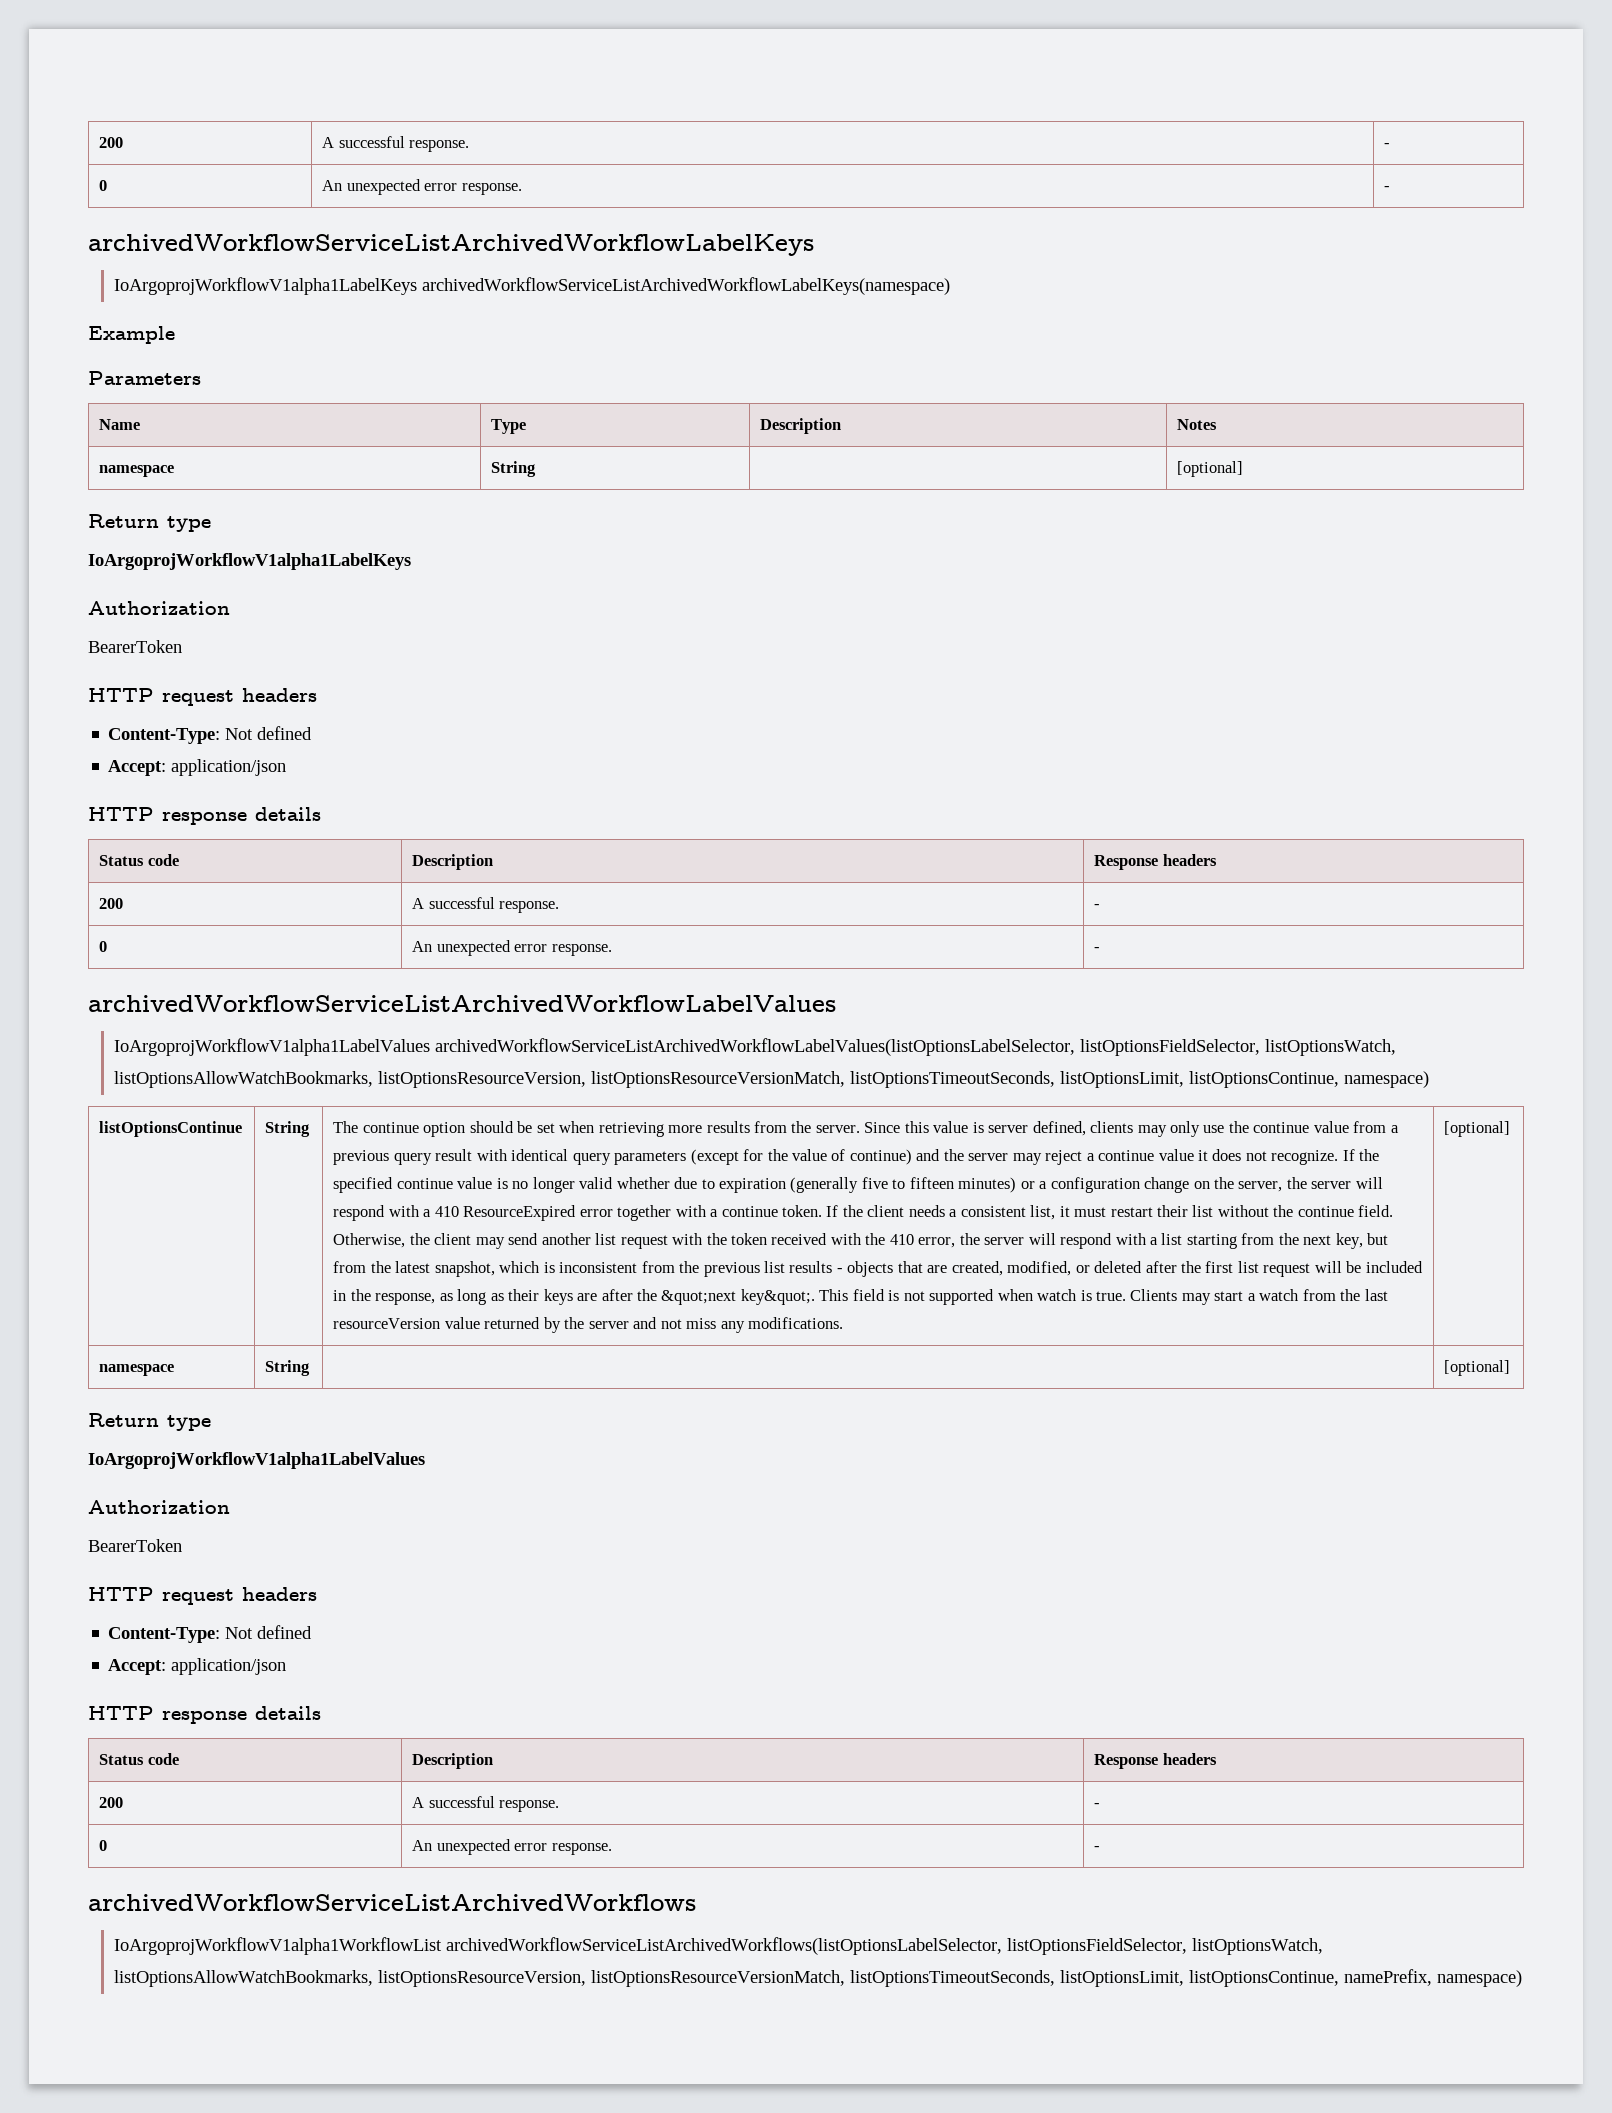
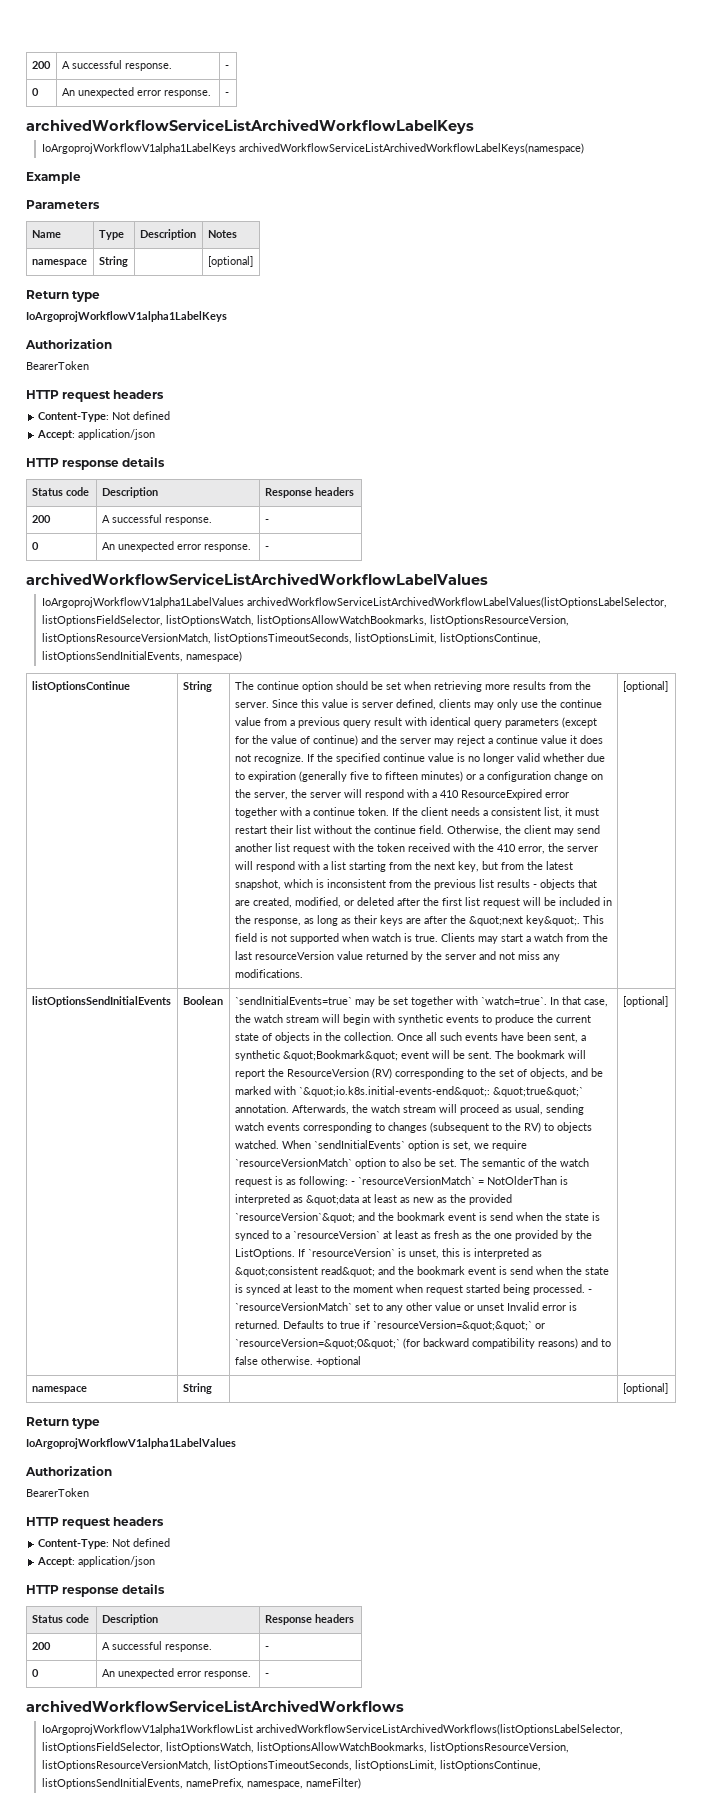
(1340, 1079) none -> [41,651,183,662] listOptionsSendInitialEvents,
(1511, 1129) none -> [31,996,171,1007] [182,996,223,1005] [234,996,608,1007] [234,1014,591,1025] [234,1032,586,1043] [234,1050,586,1061] [234,1068,603,1079] [234,1086,583,1097] [234,1104,584,1115] [234,1122,592,1133] [234,1140,527,1151] [234,1158,589,1169] [234,1176,568,1187] [234,1194,512,1205] [234,1212,600,1223] [234,1230,592,1241] [234,1248,542,1259] [234,1266,609,1277] [234,1284,592,1295] [234,1302,577,1313] [234,1320,545,1331] [234,1338,611,1349] [234,1356,361,1367] [622,996,668,1007] // listOptionsSendInitialEvents | Boolean | `sendInitialEvents=true` may be set together with `watch=true`. In that case, the watch stream will begin with synthetic events to produce the current state of objects in the collection. Once all such events have been sent, a synthetic &quot;Bookmark&quot; event will be sent. The bookmark will report the ResourceVersion (RV) corresponding to the set of objects, and be marked with `&quot;io.k8s.initial-events-end&quot;: &quot;true&quot;` annotation. Afterwards, the watch stream will proceed as usual, sending watch events corresponding to changes (subsequent to the RV) to objects watched. When `sendInitialEvents` option is set, we require `resourceVersionMatch` option to also be set. The semantic of the watch request is as following: - `resourceVersionMatch` = NotOlderThan is interpreted as &quot;data at least as new as the provided `resourceVersion`&quot; and the bookmark event is send when the state is synced to a `resourceVersion` at least as fresh as the one provided by the ListOptions. If `resourceVersion` is unset, this is interpreted as &quot;consistent read&quot; and the bookmark event is send when the state is synced at least to the moment when request started being processed. - `resourceVersionMatch` set to any other value or unset Invalid error is returned. Defaults to true if `resourceVersion=&quot;&quot;` or `resourceVersion=&quot;0&quot;` (for backward compatibility reasons) and to false otherwise. +optional | [optional]
[1344,1969,1523,1987] namePrefix, namespace) -> [41,1778,361,1789] listOptionsSendInitialEvents, namePrefix, namespace, nameFilter)

